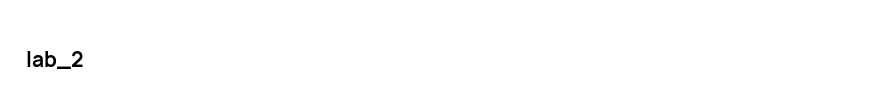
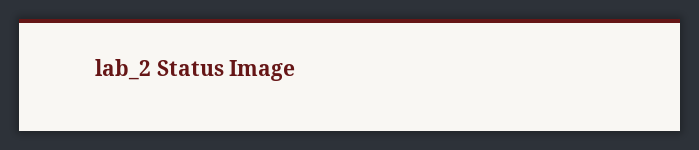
(84, 60) none -> [156,60,296,81] Status Image

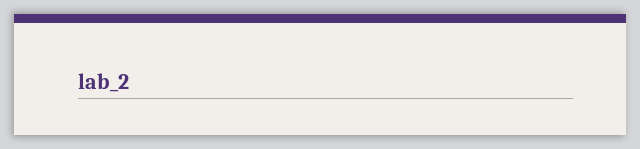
[156,60,296,81] Status Image -> (129, 82) none

